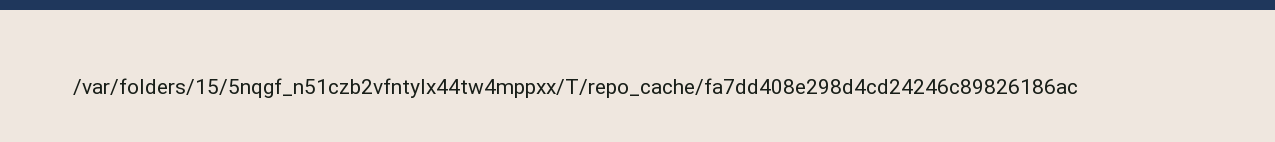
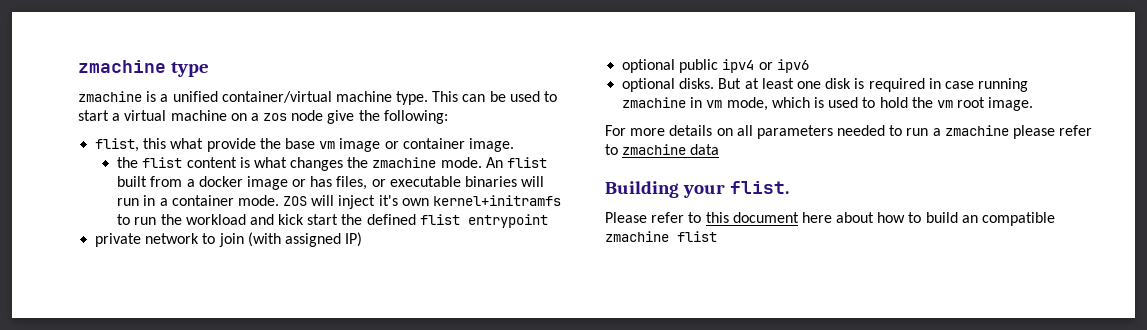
[73,78,1078,98] /var/folders/15/5nqgf_n51czb2vfntylx44tw4mppxx/T/repo_cache/fa7dd408e298d4cd24246c89826186ac -> [78,60,209,77] [78,91,558,105] [78,110,448,124] [95,138,514,152] [117,157,548,171] [117,176,545,190] [117,195,562,209] [117,214,548,228] [95,232,363,247] [622,59,809,73] [622,78,1029,92] [622,97,1034,111] [605,125,1093,139] [605,144,720,155] [605,181,789,198] [605,212,1056,226] [605,231,717,242] zmachine type // zmachine is a unified container/virtual machine type. This can be used to start a virtual machine on a zos node give the following: // flist, this what provide the base vm image or container image. // the flist content is what changes the zmachine mode. An flist built from a docker image or has files, or executable binaries will run in a container mode. ZOS will inject it's own kernel+initramfs to run the workload and kick start the defined flist entrypoint // private network to join (with assigned IP) // optional public ipv4 or ipv6 // optional disks. But at least one disk is required in case running zmachine in vm mode, which is used to hold the vm root image. // For more details on all parameters needed to run a zmachine please refer to zmachine data // Building your flist. // Please refer to this document here about how to build an compatible zmachine flist

